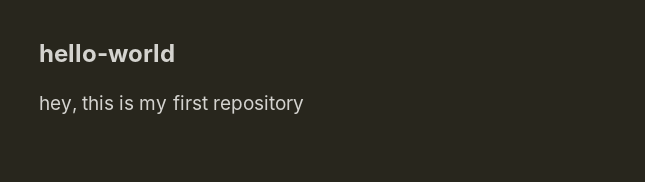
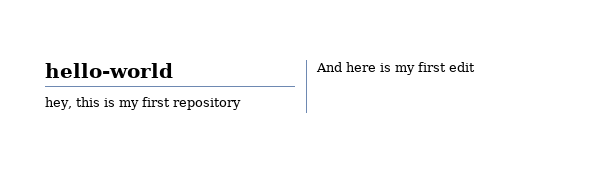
(304, 104) none -> [316,62,475,75] // And here is my first edit

